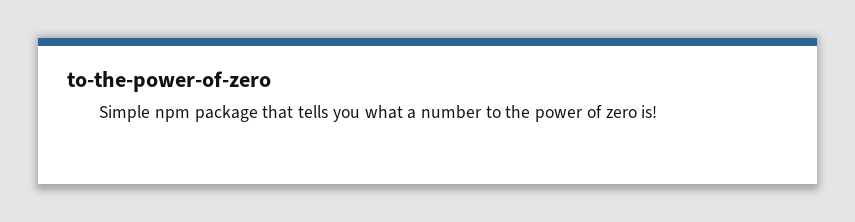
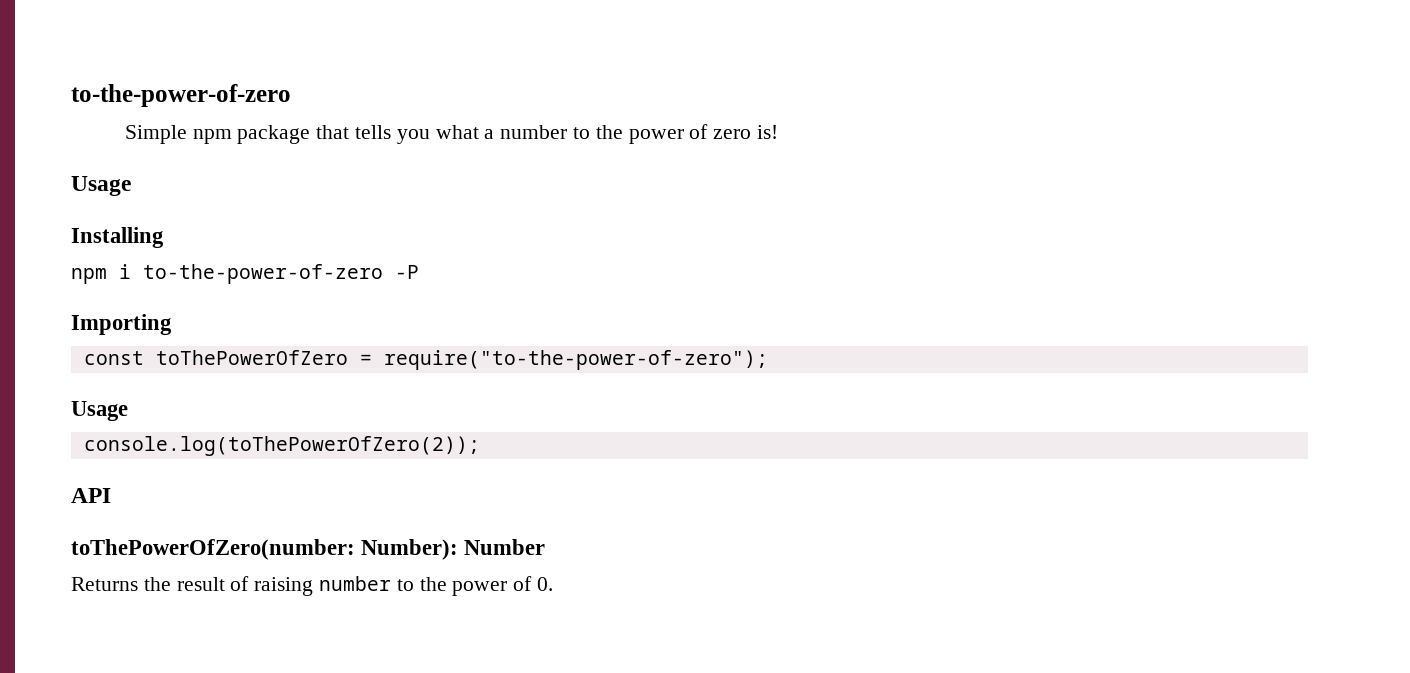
(658, 111) none -> [71,176,131,196] [71,227,164,248] [71,264,419,284] [71,314,172,335] [83,350,768,370] [71,401,128,421] [83,436,480,456] [71,488,111,503] [71,539,546,560] [71,576,554,596] // Usage // Installing // npm i to-the-power-of-zero -P // Importing // const toThePowerOfZero = require("to-the-power-of-zero"); // Usage // console.log(toThePowerOfZero(2)); // API // toThePowerOfZero(number: Number): Number // Returns the result of raising number to the power of 0.

